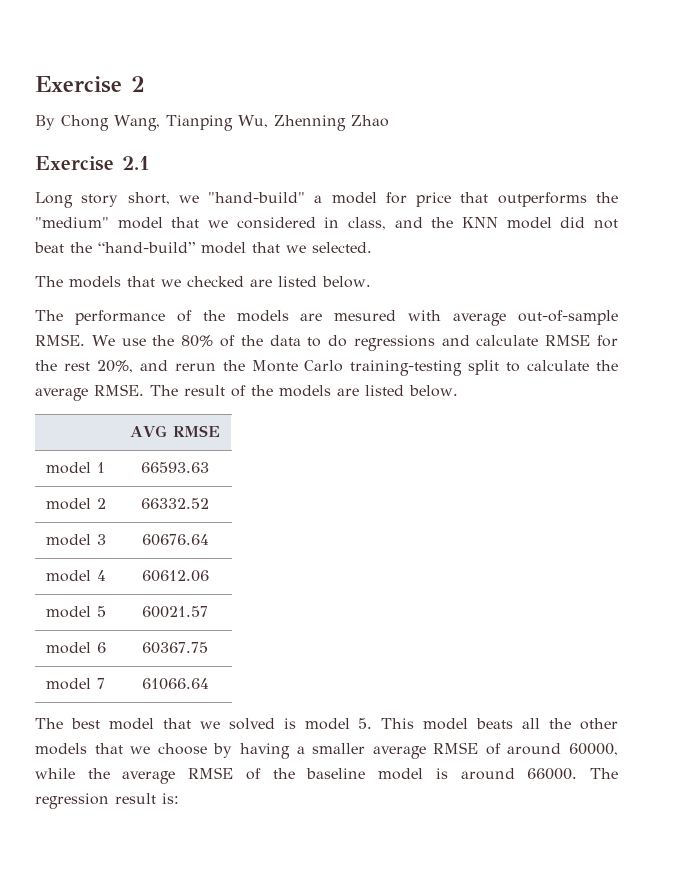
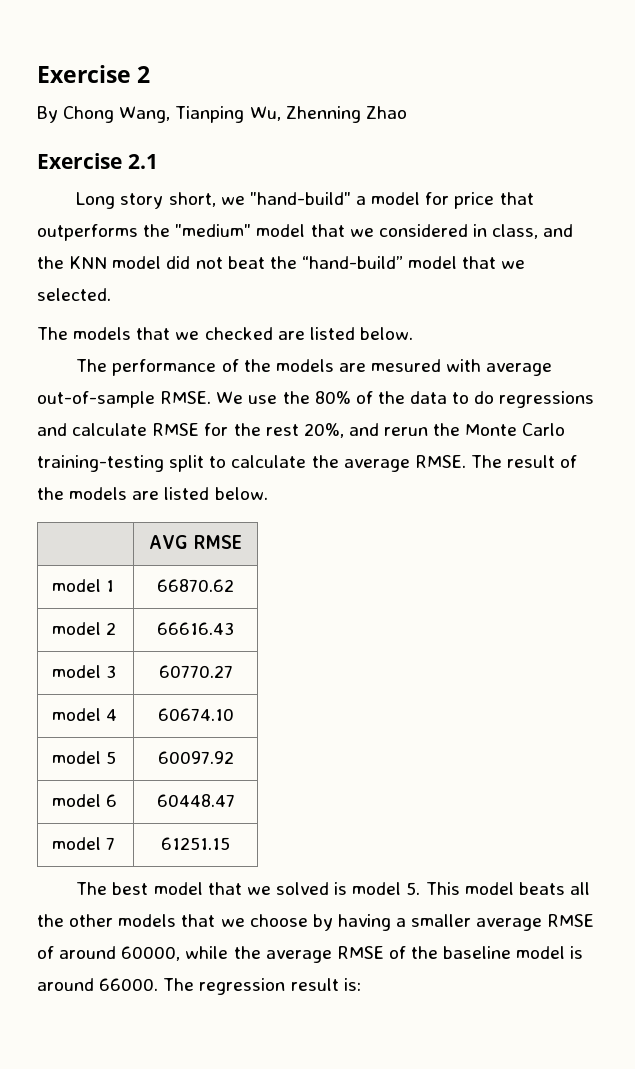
[141,462,209,473] 66593.63 -> [157,579,234,592] 66870.62
[141,498,209,509] 66332.52 -> [157,622,234,635] 66616.43
[141,534,209,546] 60676.64 -> [158,665,233,678] 60770.27
[141,570,209,582] 60612.06 -> [157,708,234,721] 60674.10
[142,606,208,618] 60021.57 -> [157,751,234,764] 60097.92
[142,642,208,654] 60367.75 -> [156,794,235,807] 60448.47
[141,678,209,690] 61066.64 -> [161,837,230,850] 61251.15

